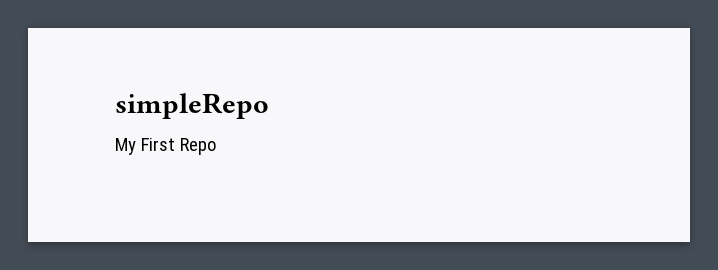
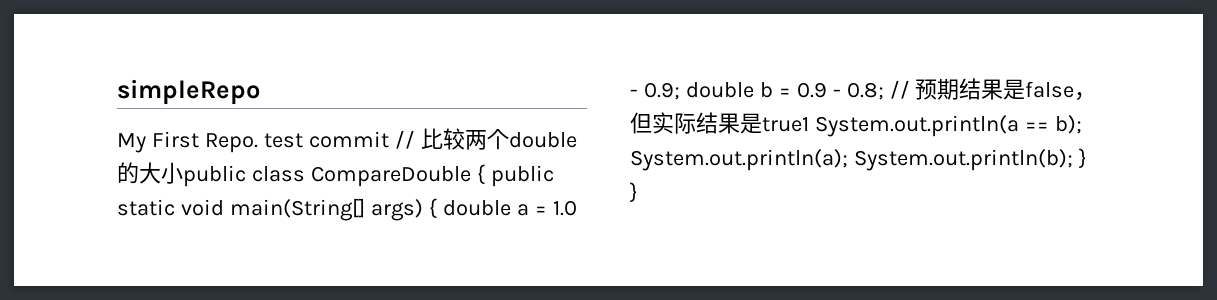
[179,138,216,155] Repo -> [204,128,577,153] [117,162,554,187] [117,198,577,221] [630,78,1097,101] [630,112,1082,137] [630,148,1087,171] [630,182,638,203] Repo. test commit // 比较两个double的大小public class CompareDouble { public static void main(String[] args) { double a = 1.0 - 0.9; double b = 0.9 - 0.8; // 预期结果是false，但实际结果是true1 System.out.println(a == b); System.out.println(a); System.out.println(b); } }

